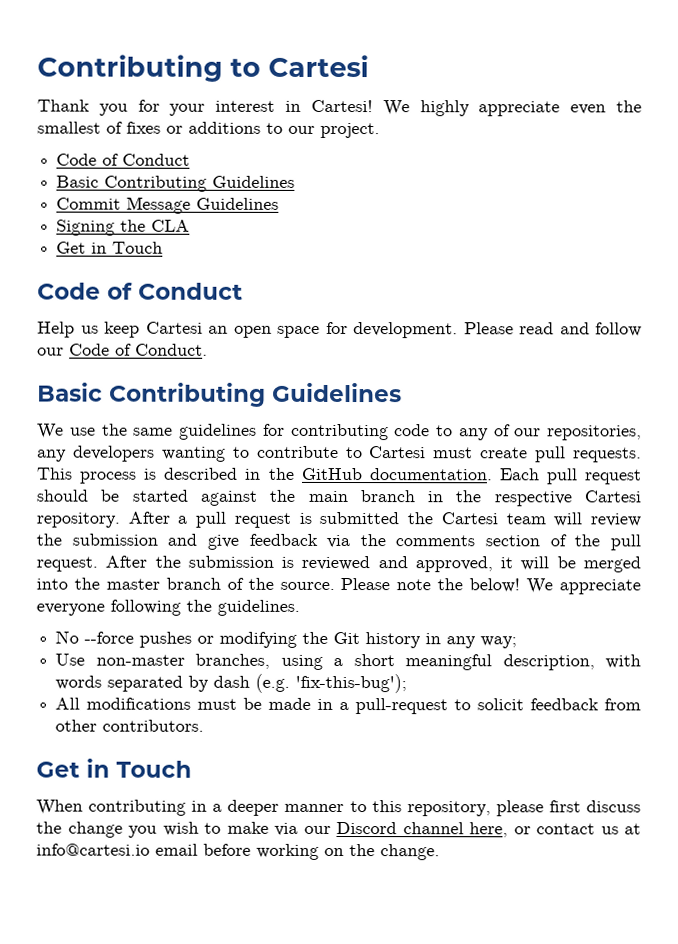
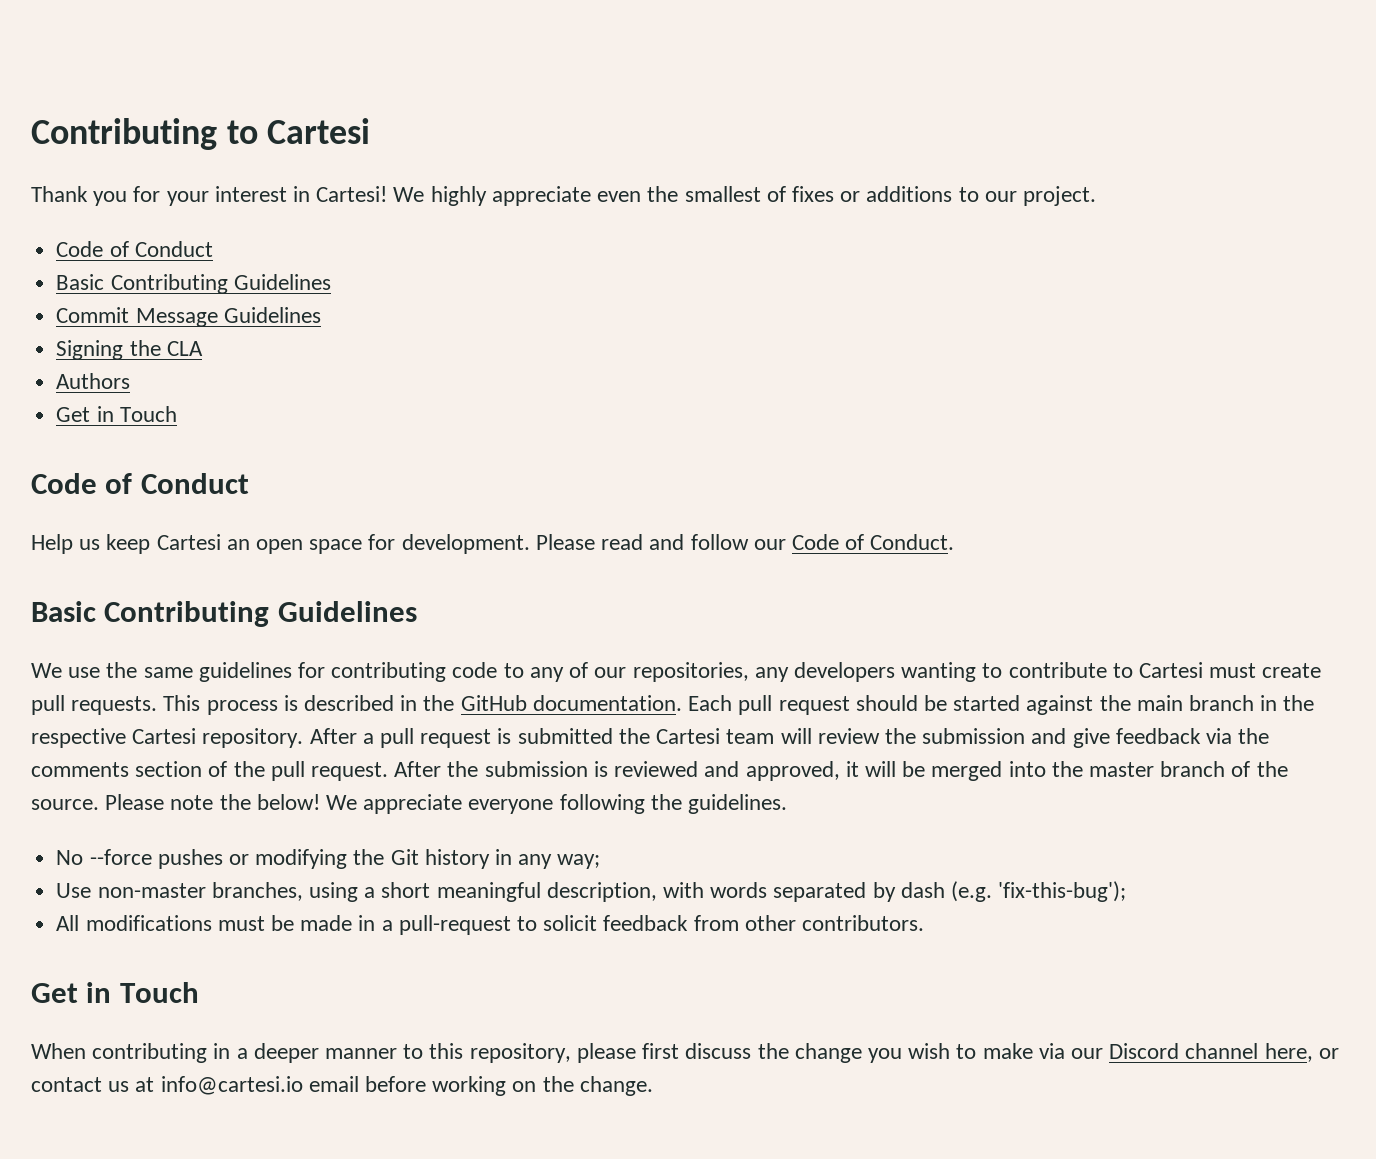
(191, 225) none -> [56,373,131,389] // Authors

